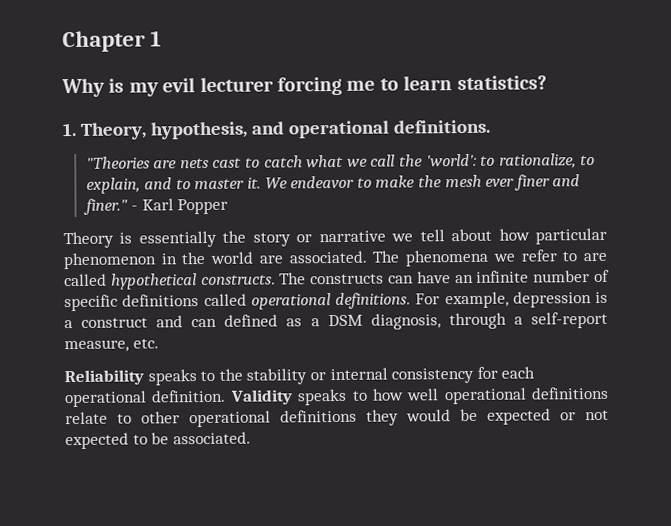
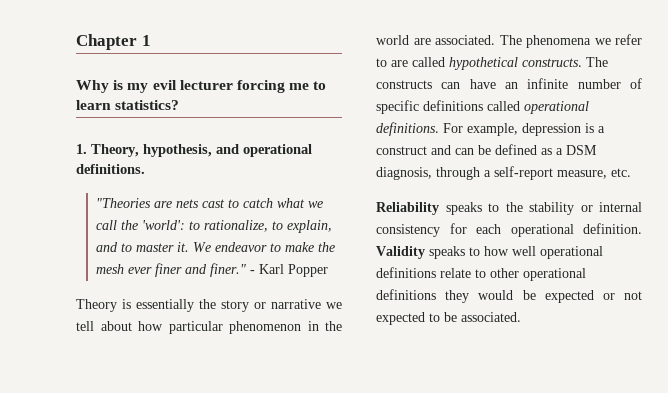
(218, 323) none -> [478,145,491,155] be

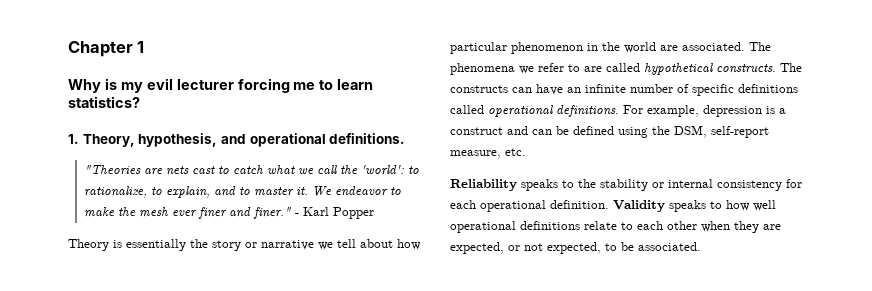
[541,145,597,155] [376,167,491,180] as a DSM diagnosis, through a -> [618,125,707,138] using the DSM,
[490,268,586,281] [376,289,594,303] other operational definitions they would be expected -> [637,221,781,233] [450,242,504,254] each other when they are expected,
[376,312,425,325] expected -> [547,242,601,254] expected,

